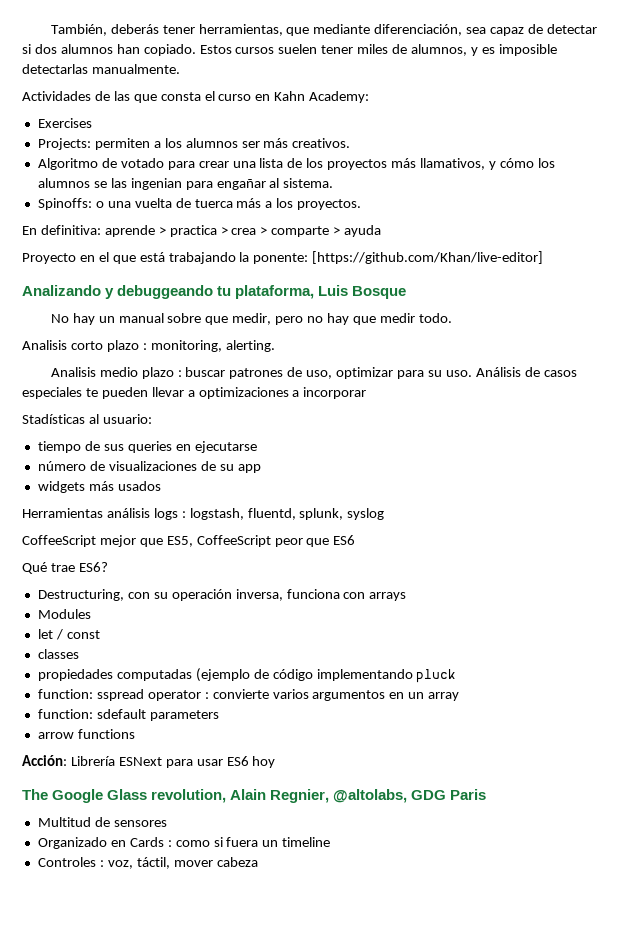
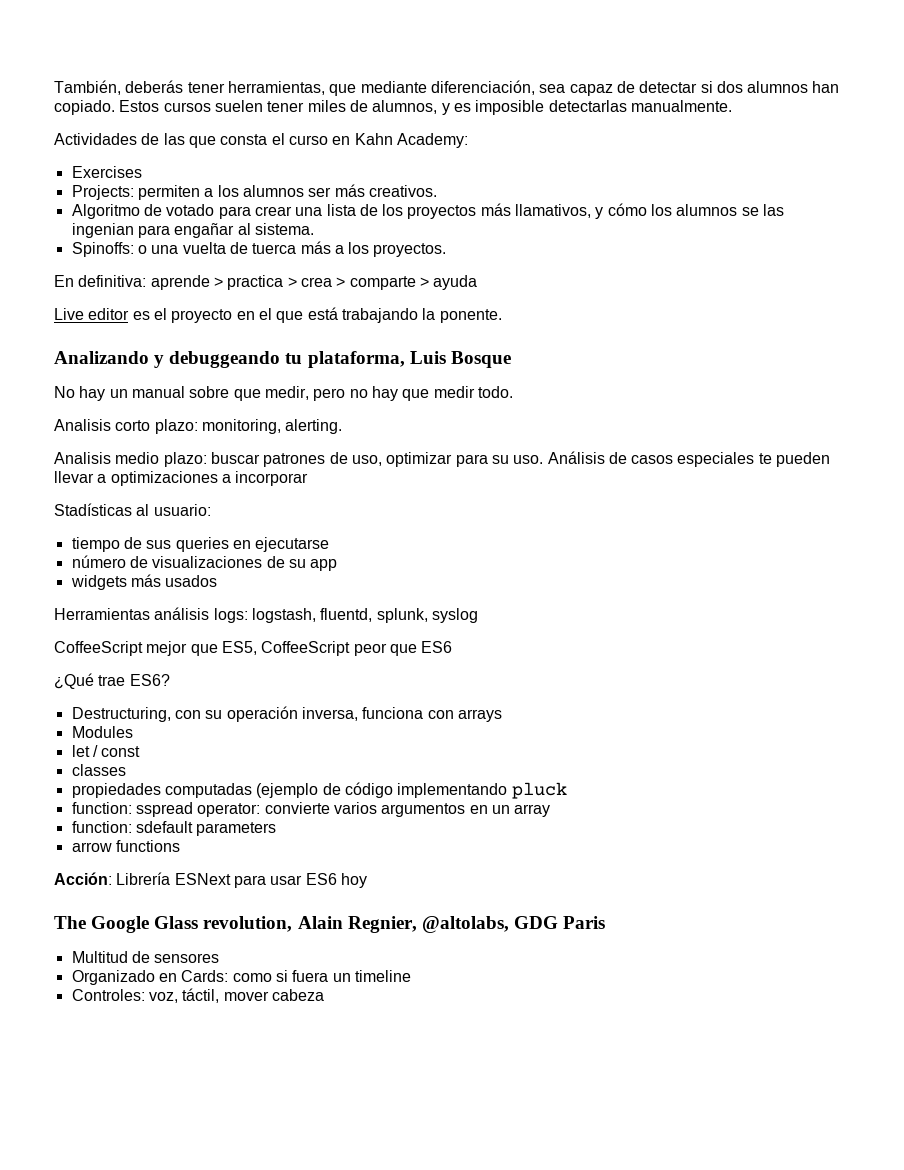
[22,253,76,264] Proyecto -> [54,308,233,323] Live editor es el proyecto
[253,251,544,264] ponente: [https://github.com/Khan/live-editor] -> [439,309,502,323] ponente.
[106,340,147,352] plazo : -> [154,419,198,434] plazo:
[141,367,182,379] plazo : -> [163,452,207,467] plazo:
[153,508,186,520] logs : -> [213,608,248,623] logs:
[22,562,47,574] Qué -> [54,673,94,689] ¿Qué
[147,690,209,701] operator : -> [197,803,261,817] operator:
[129,837,172,847] Cards : -> [181,970,229,982] Cards:
[37,857,104,867] Controles : -> [71,989,145,1001] Controles:

